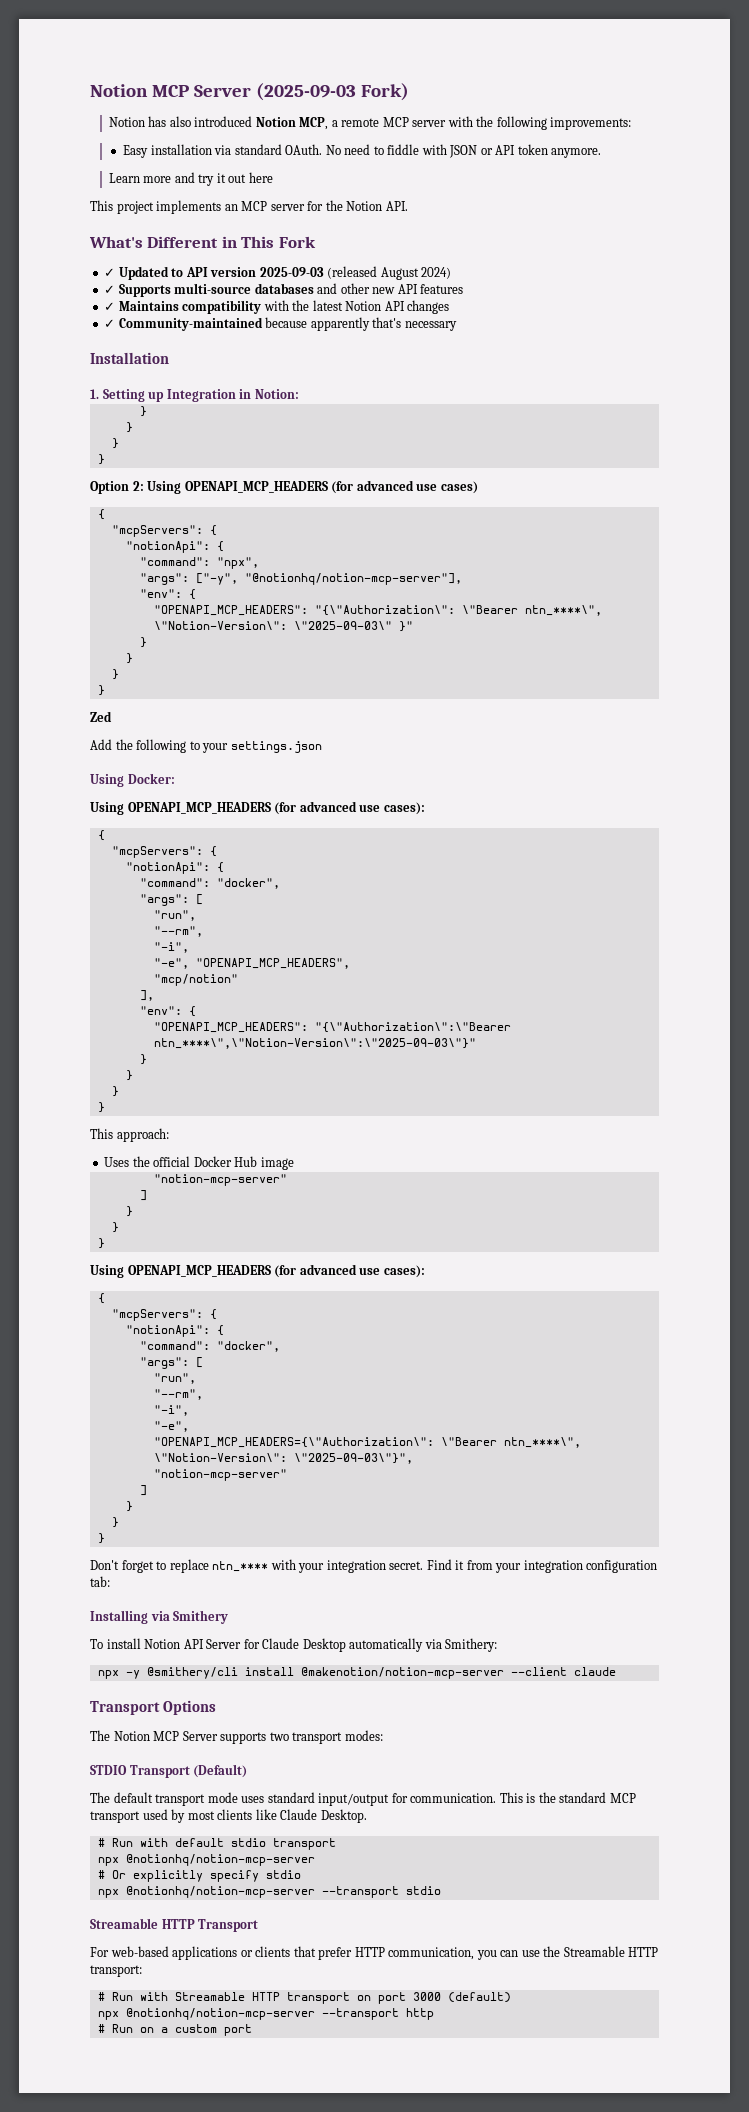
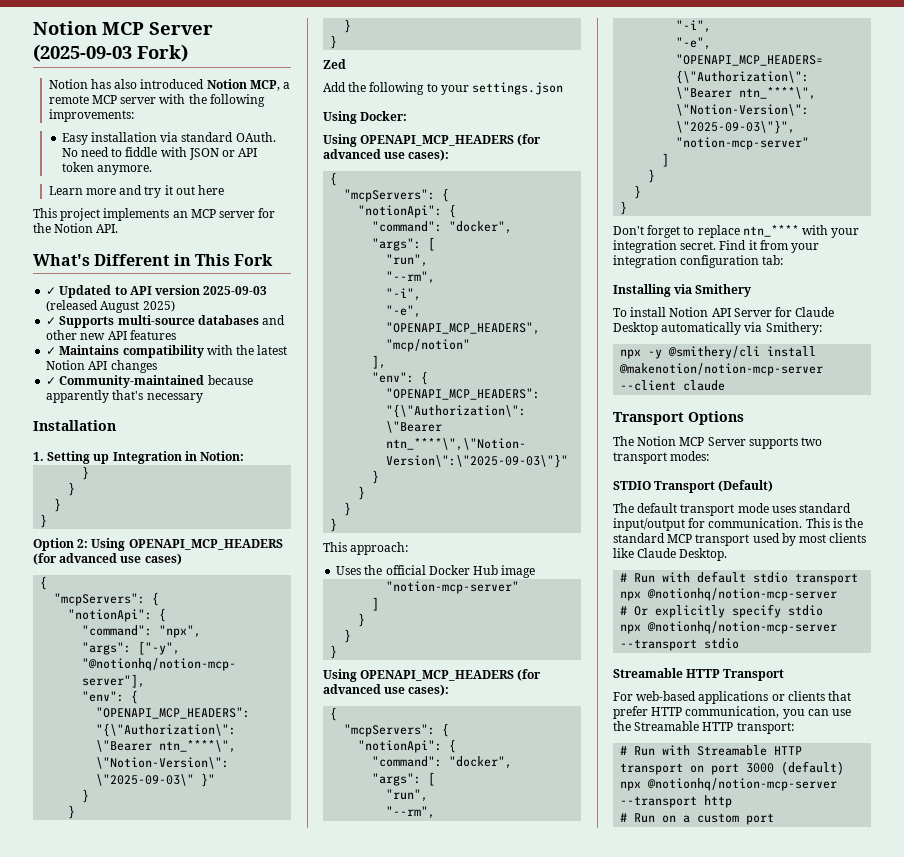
[421,267,452,279] 2024) -> [142,300,175,312] 2025)

